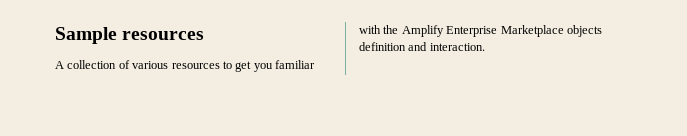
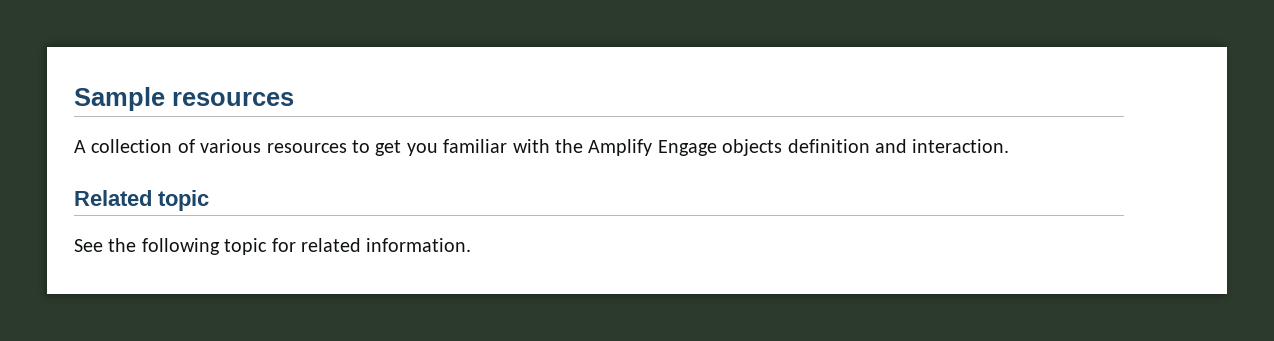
[446,25,564,37] Enterprise Marketplace -> [657,140,717,156] Engage
(485, 47) none -> [74,190,209,211] [74,238,472,255] // Related topic // See the following topic for related information.

